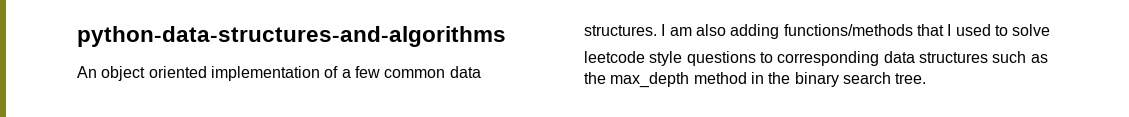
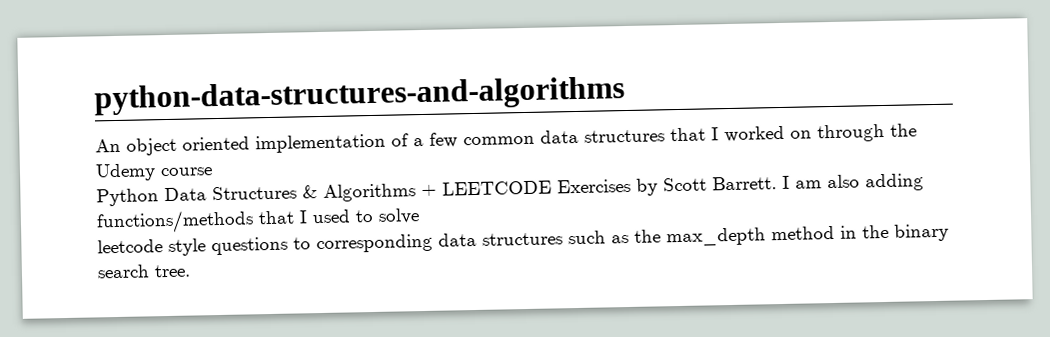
[584,25,657,36] structures. -> [584,123,917,143] [95,163,213,182] [96,176,777,207] structures that I worked on through the Udemy course // Python Data Structures & Algorithms + LEETCODE Exercises by Scott Barrett.

